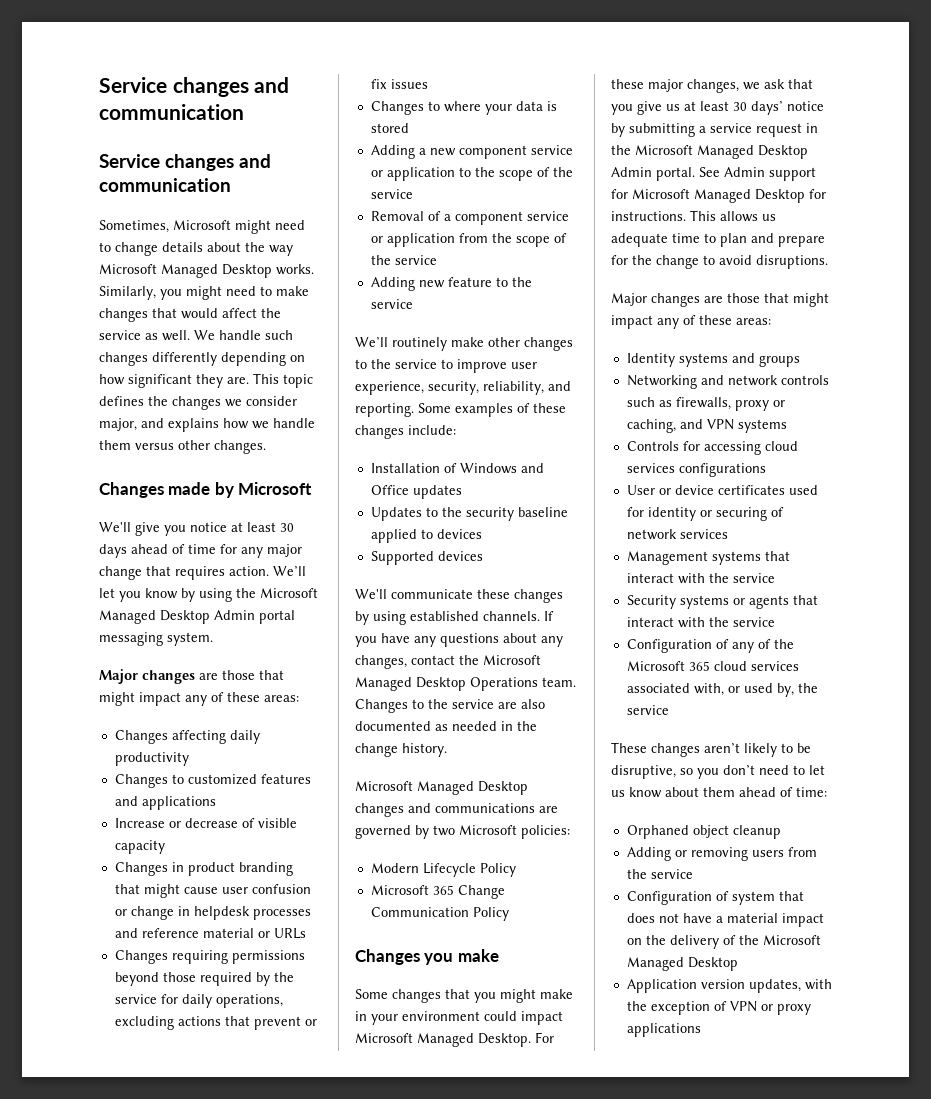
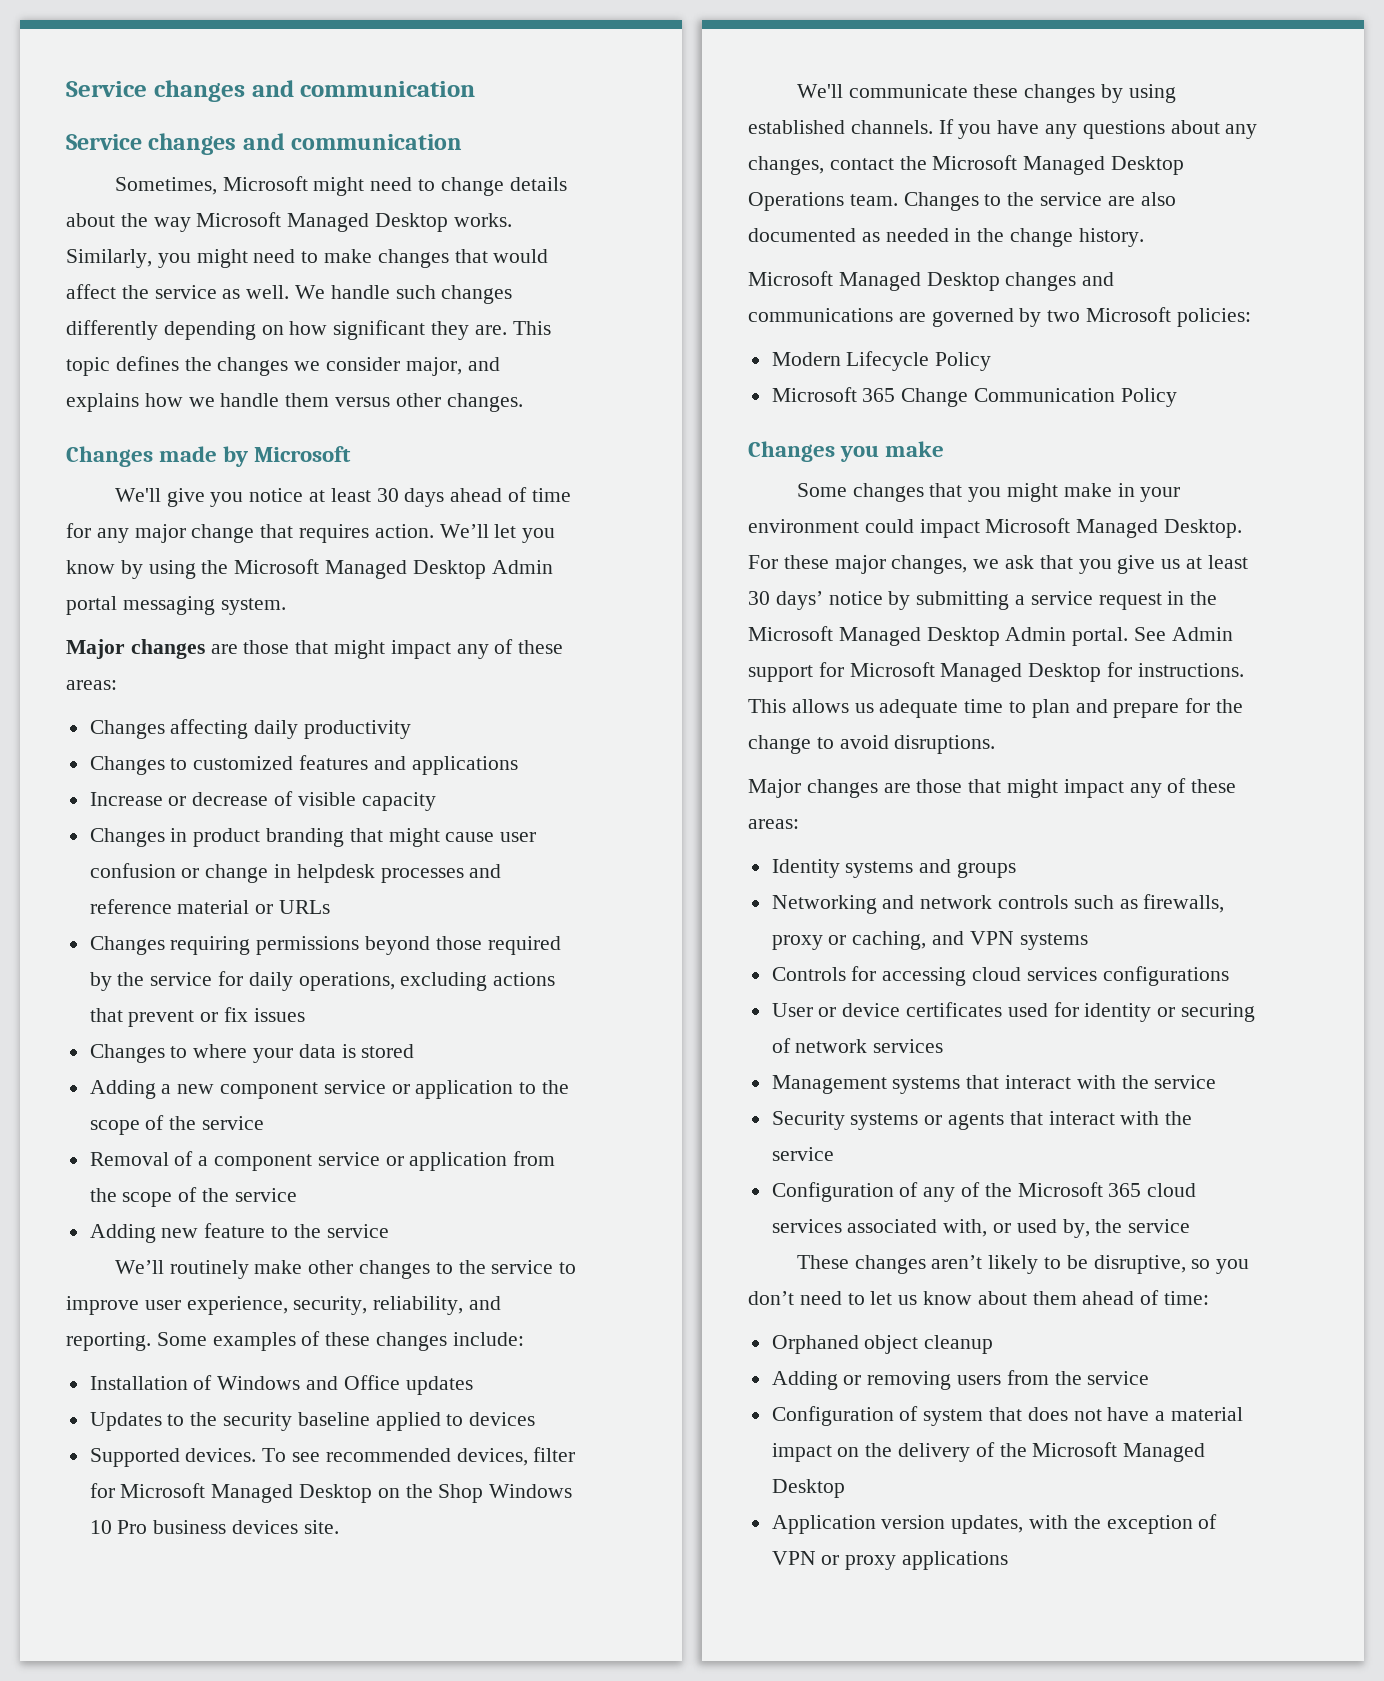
[437,551,483,561] devices -> [185,1447,576,1466] [89,1483,573,1503] [89,1520,339,1534] devices. To see recommended devices, filter for Microsoft Managed Desktop on the Shop Windows 10 Pro business devices site.

